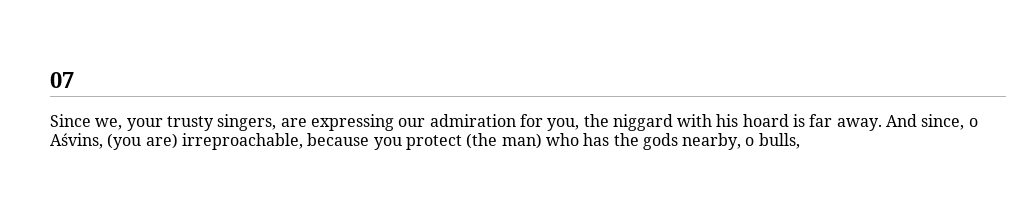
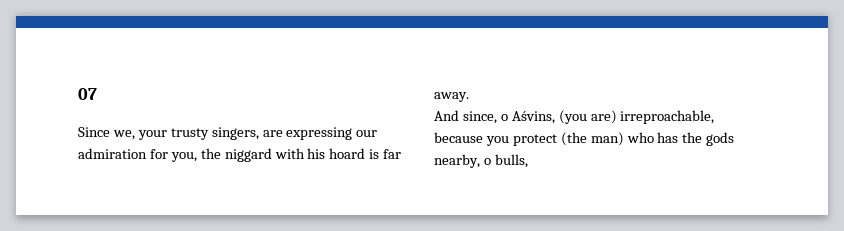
(882, 124) none -> (469, 97) //

